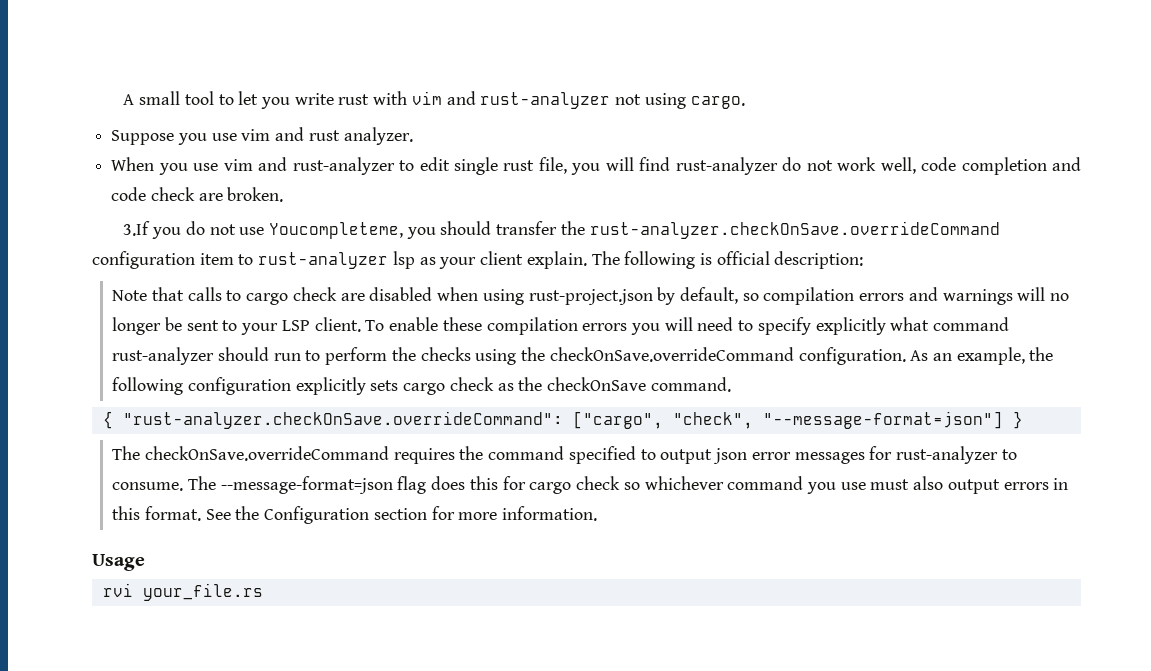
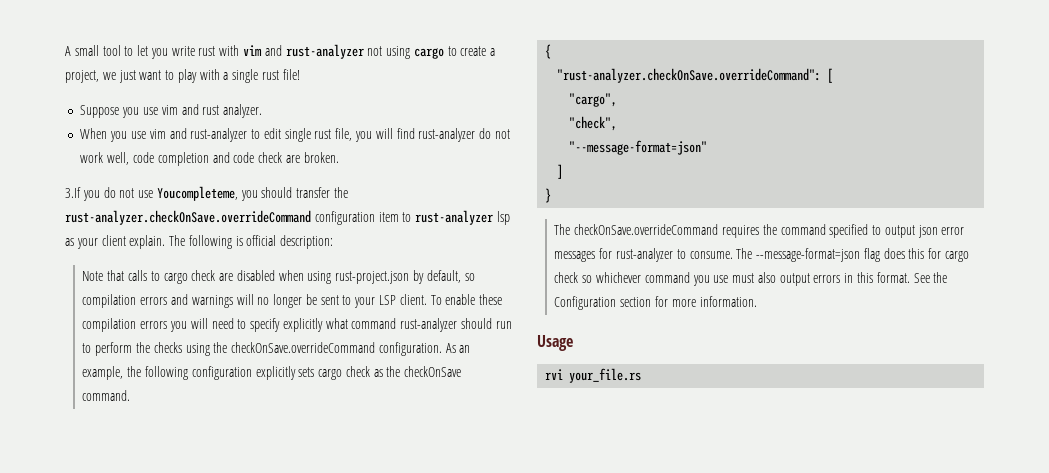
[690,96,745,109] cargo. -> [413,46,496,59] [65,69,300,83] cargo to create a project, we just want to play with a single rust file!
[122,411,663,429] "rust-analyzer.checkOnSave.overrideCommand": ["cargo", -> [557,68,834,83] [569,93,618,107] // "rust-analyzer.checkOnSave.overrideCommand": [ // "cargo", //
[762,411,1003,429] "--message-format=json"] -> [569,140,708,155] [557,164,564,179] // "--message-format=json" // ] //

